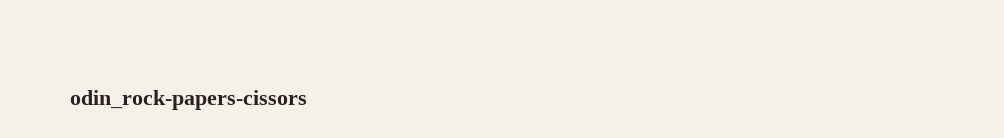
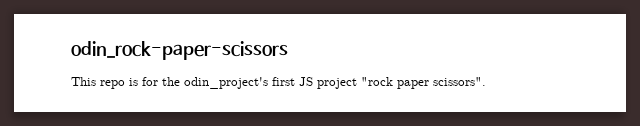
[70,90,307,110] odin_rock-papers-cissors -> [71,41,288,60] [71,77,486,89] odin_rock-paper-scissors // This repo is for the odin_project's first JS project "rock paper scissors".

